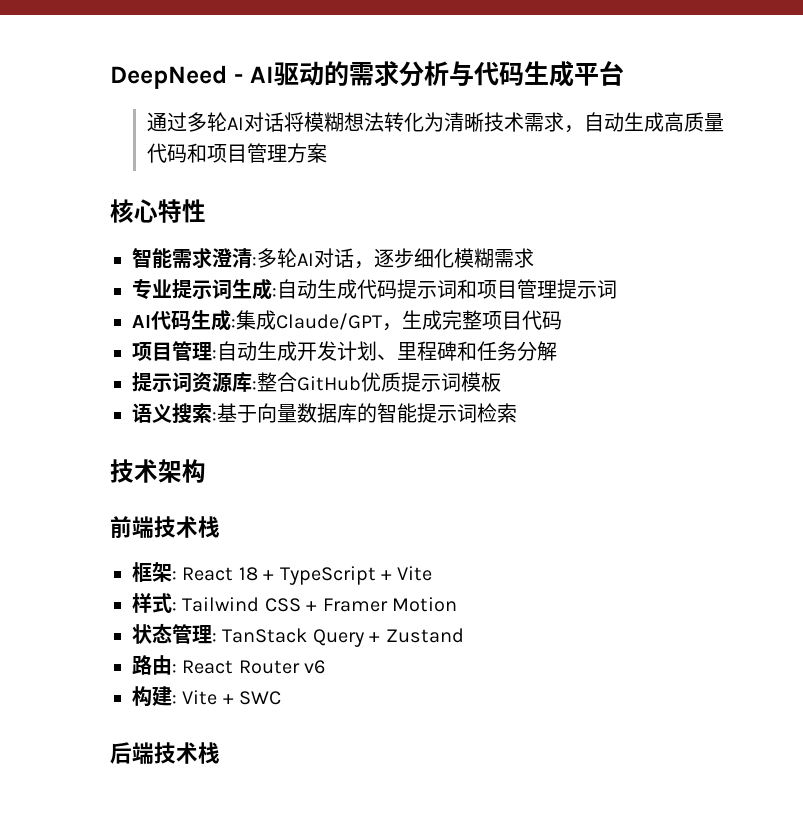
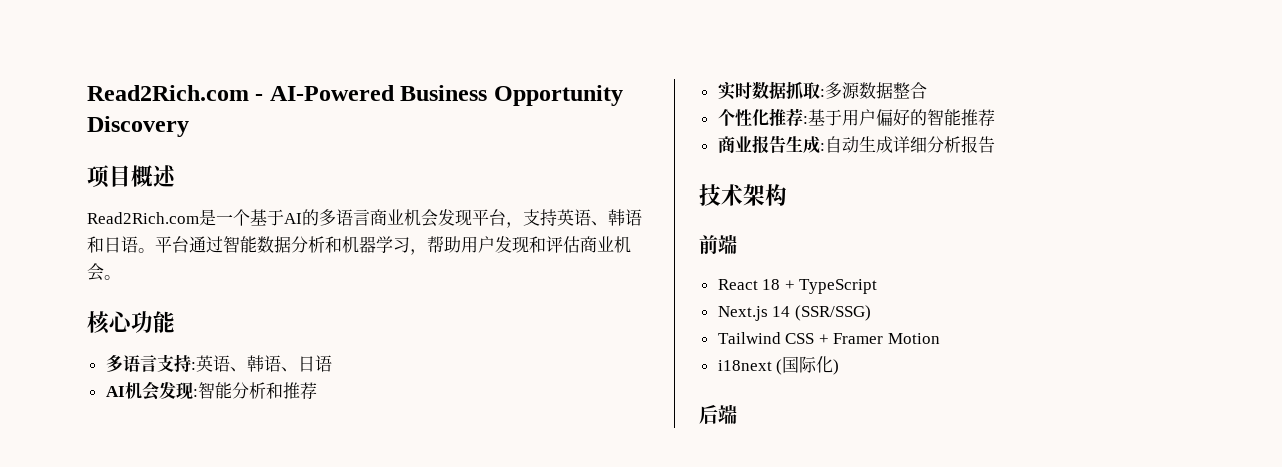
[110,61,624,89] [147,112,725,133] [147,143,328,163] [110,199,206,223] [132,248,534,269] [132,278,617,300] [132,309,562,331] [132,341,557,361] [132,372,501,393] [132,403,517,424] DeepNeed - AI驱动的需求分析与代码生成平台 // 通过多轮AI对话将模糊想法转化为清晰技术需求，自动生成高质量代码和项目管理方案 // 核心特性 // 智能需求澄清:多轮AI对话，逐步细化模糊需求 // 专业提示词生成:自动生成代码提示词和项目管理提示词 // AI代码生成:集成Claude/GPT，生成完整项目代码 // 项目管理:自动生成开发计划、里程碑和任务分解 // 提示词资源库:整合GitHub优质提示词模板 // 语义搜索:基于向量数据库的智能提示词检索 -> [87,85,623,106] [87,116,189,137] [87,165,176,188] [87,209,642,228] [87,236,631,255] [87,263,121,281] [87,311,175,335] [105,354,332,372] [105,381,317,401] [717,81,927,100] [717,108,995,127] [717,135,995,154] Read2Rich.com - AI-Powered Business Opportunity Discovery // 项目概述 // Read2Rich.com是一个基于AI的多语言商业机会发现平台，支持英语、韩语和日语。平台通过智能数据分析和机器学习，帮助用户发现和评估商业机会。 // 核心功能 // 多语言支持:英语、韩语、日语 // AI机会发现:智能分析和推荐 // 实时数据抓取:多源数据整合 // 个性化推荐:基于用户偏好的智能推荐 // 商业报告生成:自动生成详细分析报告
[154,516,220,538] [132,562,177,582] 技术栈 // 框架: -> (737, 244) //
[381,566,433,581] [132,593,177,613] + Vite // 样式: -> [717,305,871,321] // Next.js 14 (SSR/SSG) //
[132,623,464,647] [132,655,326,675] [132,686,282,707] 状态管理: TanStack Query + Zustand // 路由: React Router v6 // 构建: Vite + SWC -> [717,356,840,375] i18next (国际化)
[154,742,220,764] 技术栈 -> (737, 414) none

